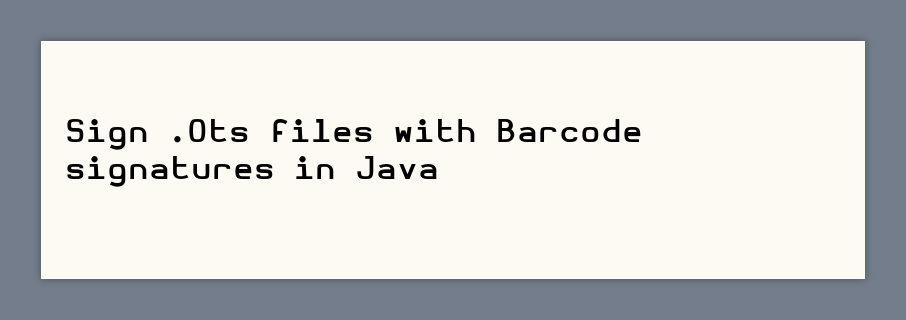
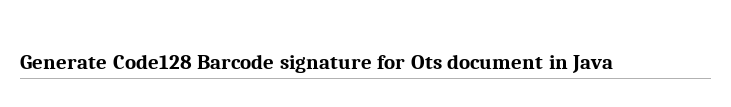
[65,119,643,150] [65,156,275,187] Sign .Ots files with Barcode signatures -> [20,54,544,73] Generate Code128 Barcode signature for Ots document

